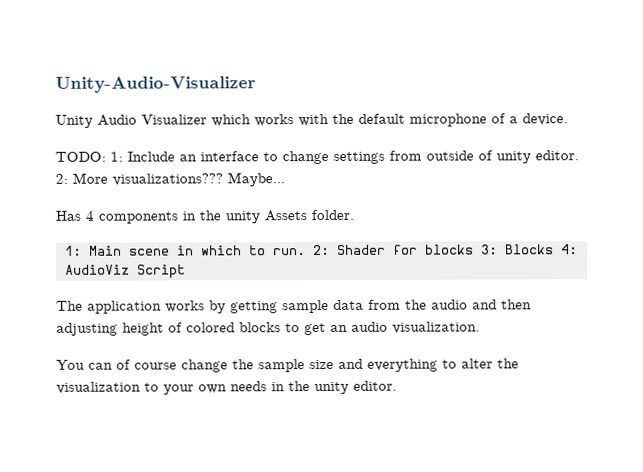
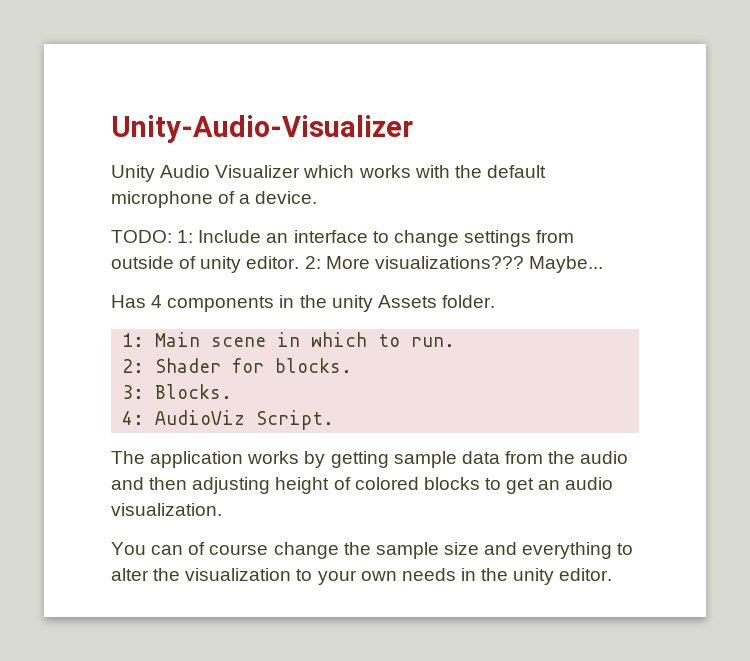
(306, 252) none -> (456, 342) //
[424,244,554,255] blocks 3: Blocks -> [275,358,353,373] [122,384,233,399] blocks. // 3: Blocks. //
[136,264,186,279] Script -> [256,410,335,430] Script.

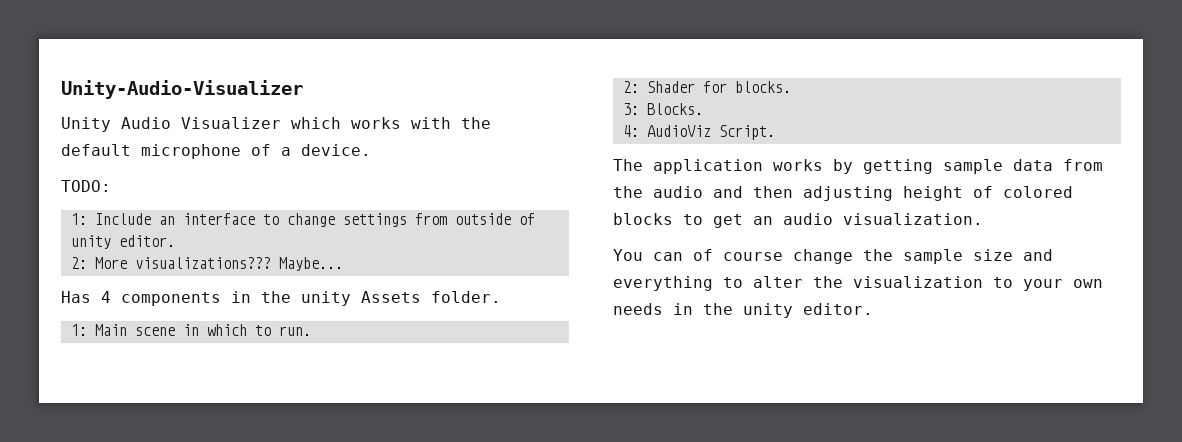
(172, 236) none -> (111, 186) //
(300, 262) none -> (175, 241) //

